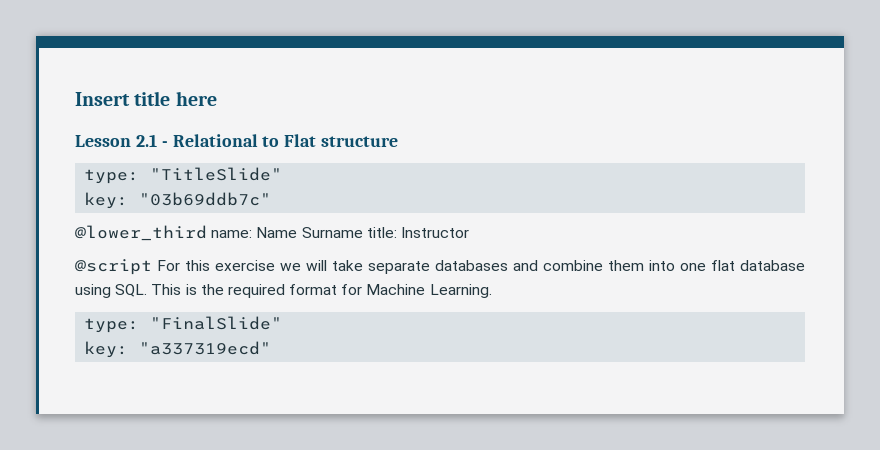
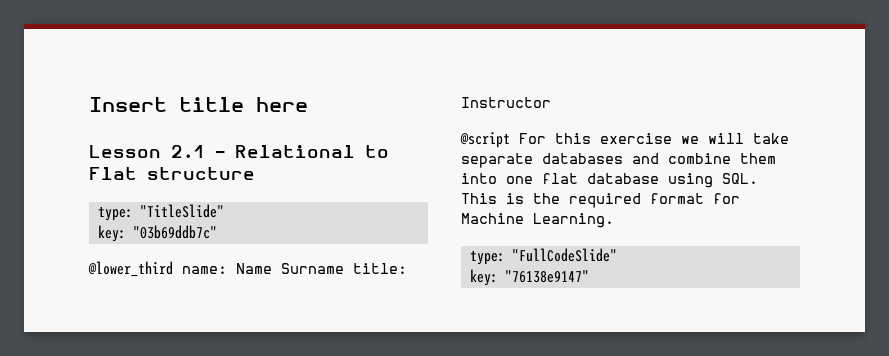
[150,316,283,330] [84,341,272,358] "FinalSlide" // key: "a337319ecd" -> [511,248,617,262] [469,269,589,286] "FullCodeSlide" // key: "76138e9147"

